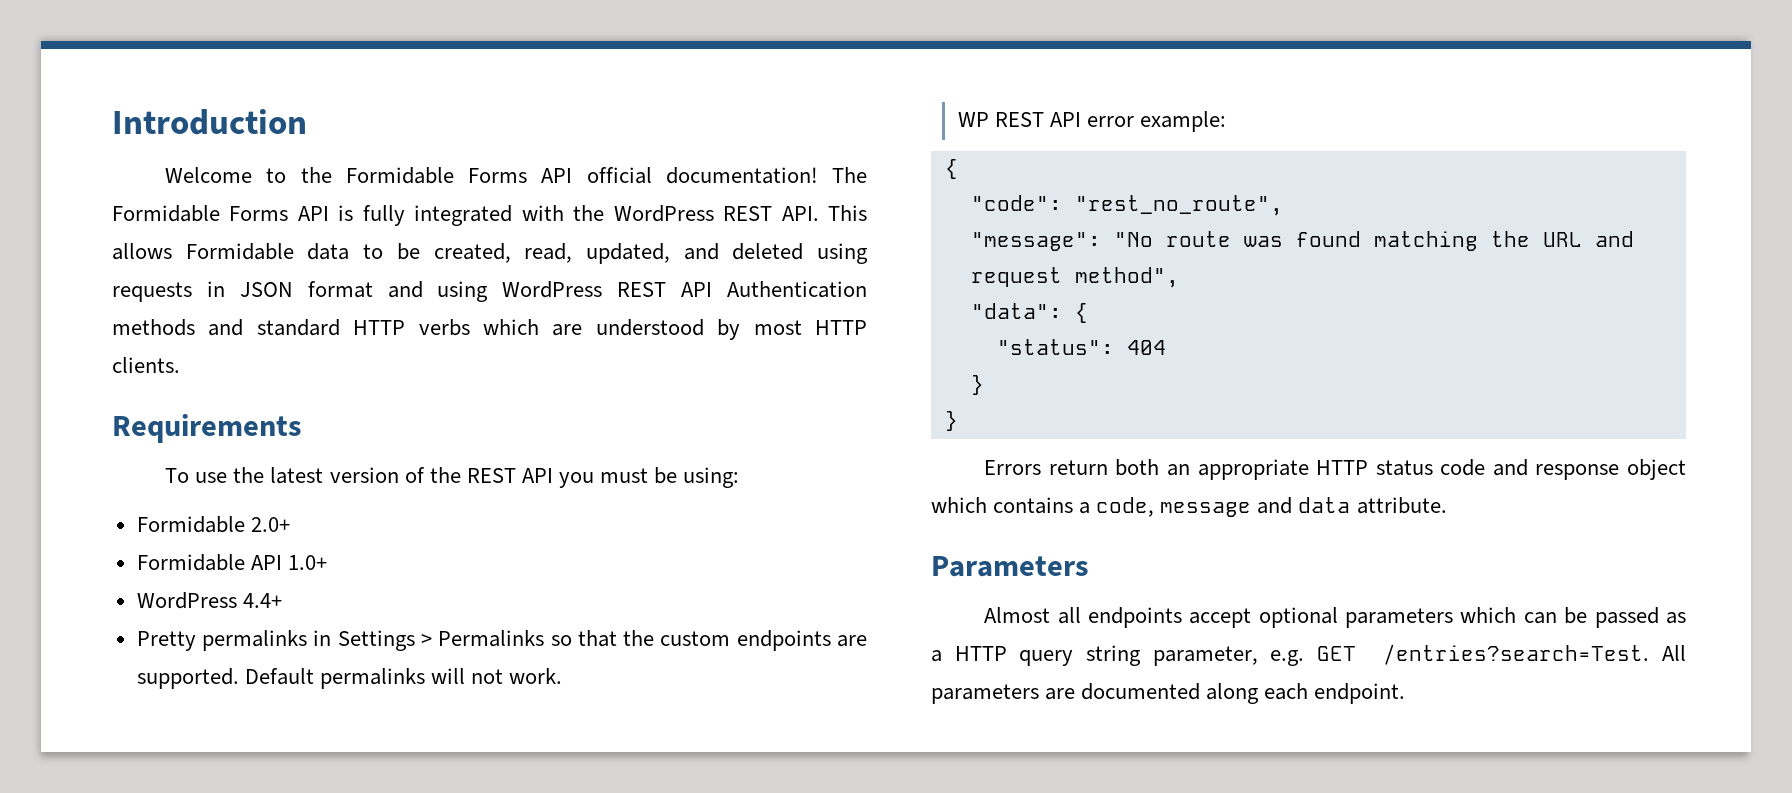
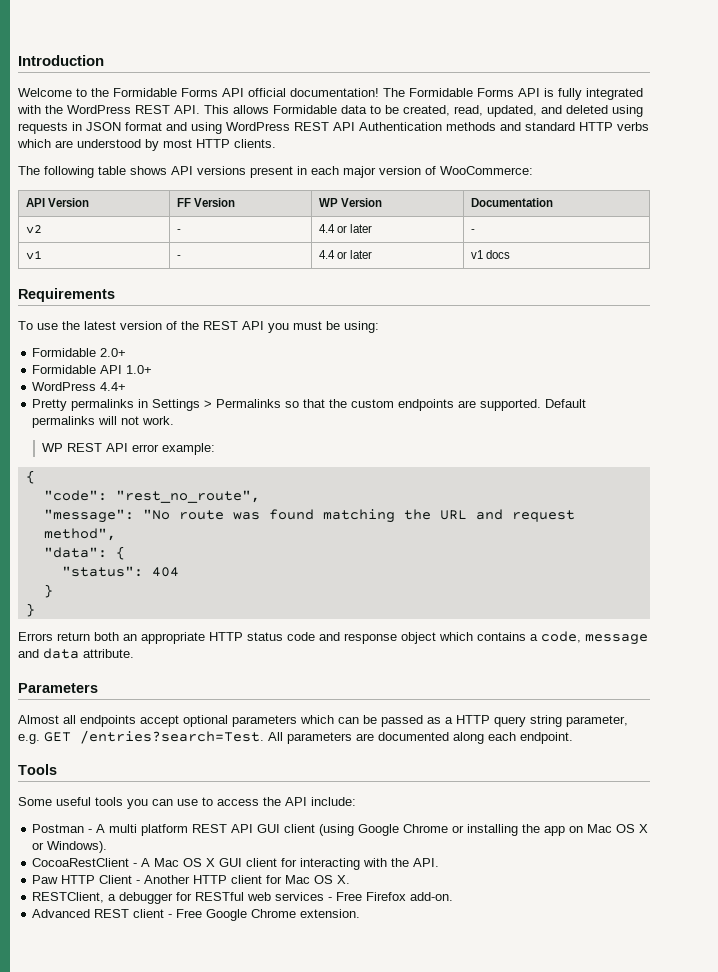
(180, 365) none -> [18,166,533,178] [25,198,89,207] [176,198,235,207] [318,198,382,207] [470,198,553,207] [25,225,42,234] [176,229,181,233] [318,224,372,233] [470,229,475,233] [25,250,42,260] [176,255,181,259] [318,250,372,259] [470,250,510,259] // The following table shows API versions present in each major version of WooCommerce: // API Version | FF Version | WP Version | Documentation // v2 | - | 4.4 or later | - // v1 | - | 4.4 or later | v1 docs
(1406, 693) none -> [18,764,57,775] [18,797,356,809] [32,824,649,836] [32,841,108,853] [32,858,440,870] [32,875,351,884] [32,892,454,904] [32,909,361,921] // Tools // Some useful tools you can use to access the API include: // Postman - A multi platform REST API GUI client (using Google Chrome or installing the app on Mac OS X or Windows). // CocoaRestClient - A Mac OS X GUI client for interacting with the API. // Paw HTTP Client - Another HTTP client for Mac OS X. // RESTClient, a debugger for RESTful web services - Free Firefox add-on. // Advanced REST client - Free Google Chrome extension.

